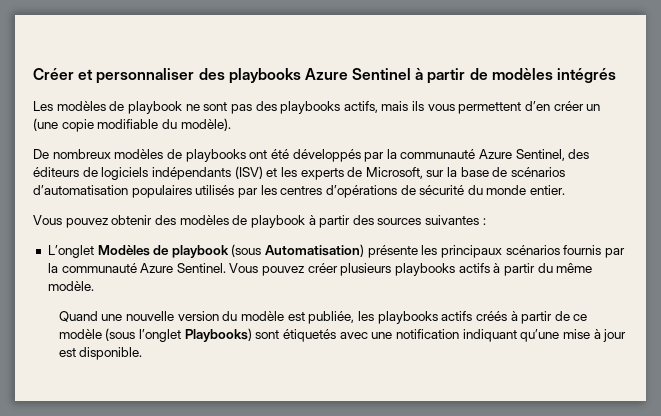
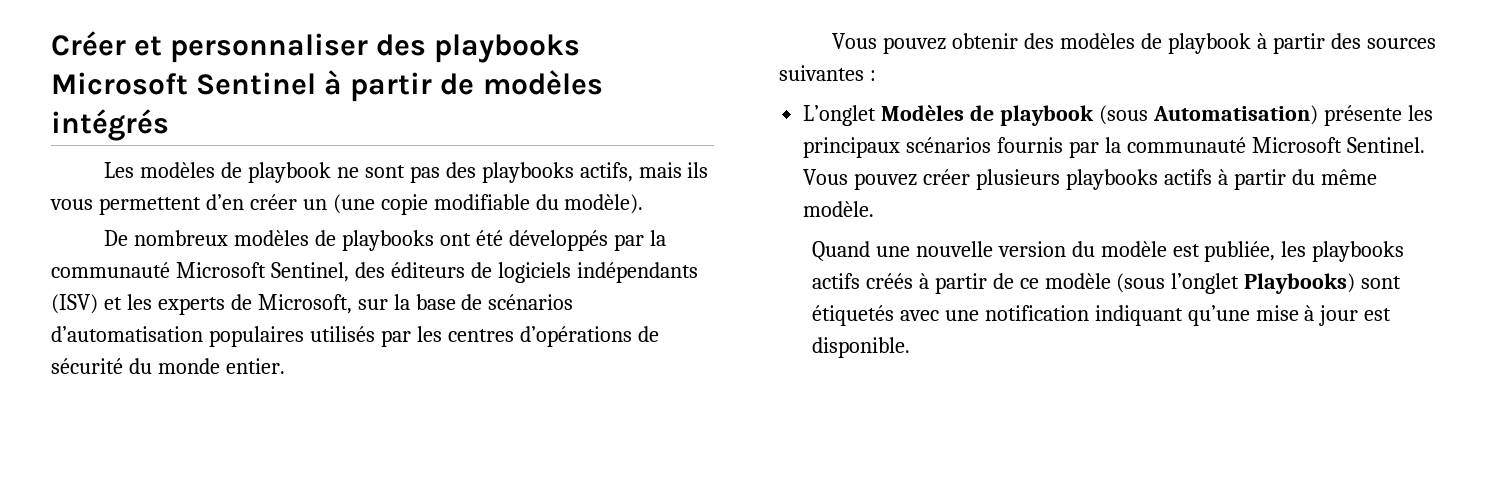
[304,68,348,80] Azure -> [51,72,188,95] Microsoft
[479,149,513,159] Azure -> [175,262,266,278] Microsoft
[140,263,174,273] Azure -> [1251,137,1342,153] Microsoft

